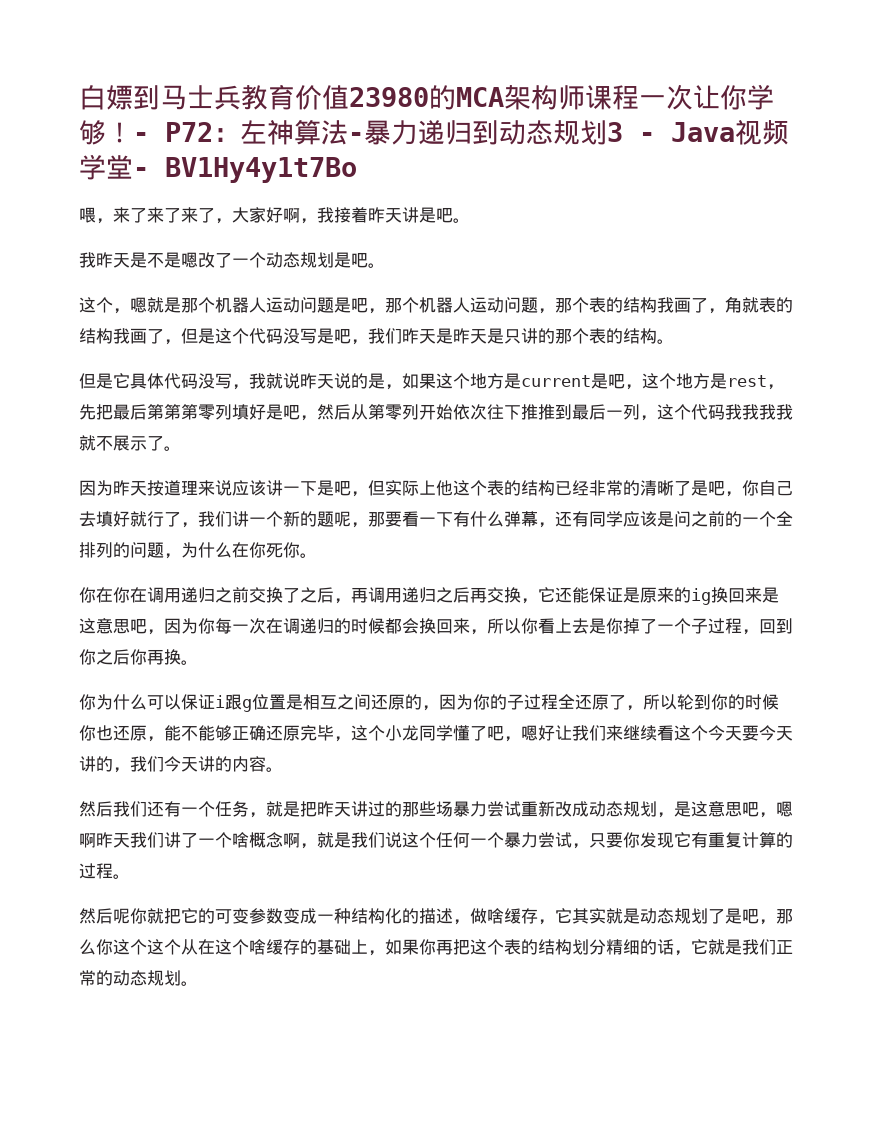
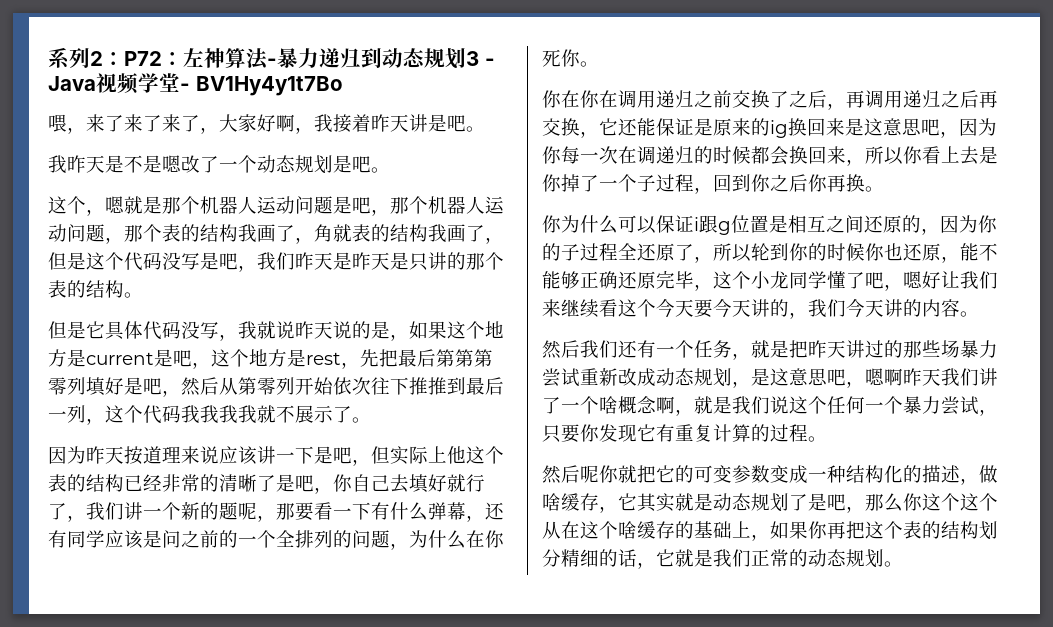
[79,84,774,110] [79,120,149,145] 白嫖到马士兵教育价值23980的MCA架构师课程一次让你学够！- -> [48,47,124,69] 系列2：

